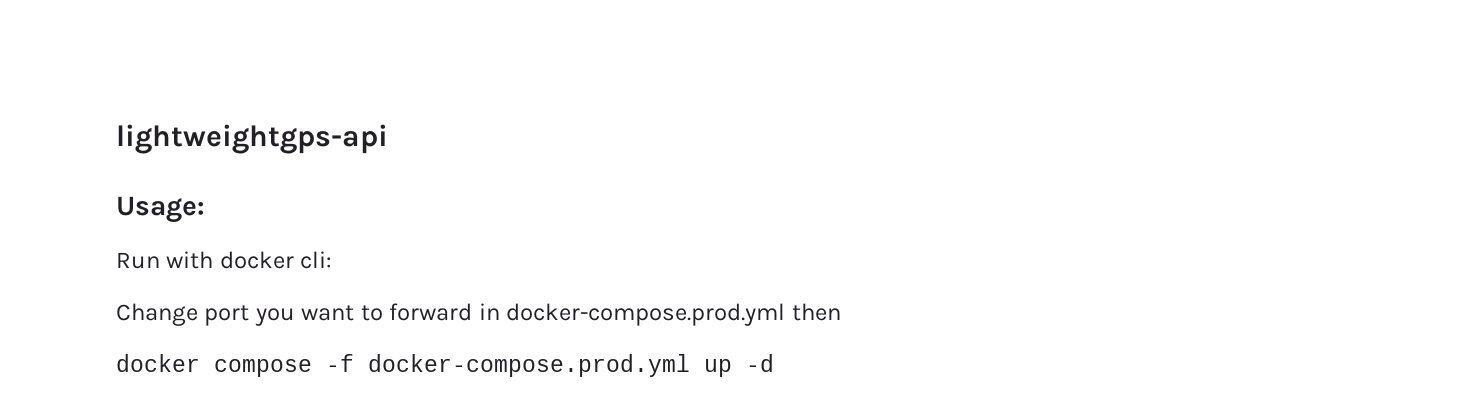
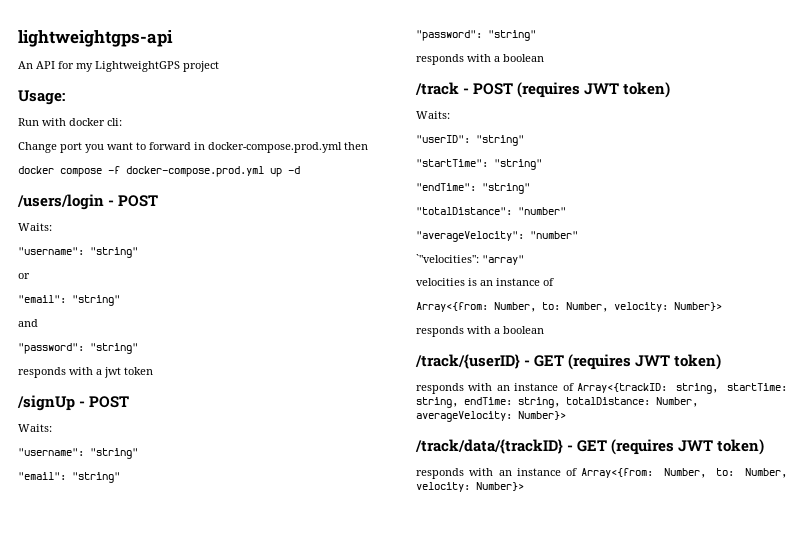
(388, 139) none -> [18,61,219,72] // An API for my LightweightGPS project
(774, 363) none -> [17,194,159,210] [18,223,52,231] [18,247,138,258] [18,273,30,279] [18,295,120,306] [18,319,38,327] [18,343,138,354] [18,367,153,378] [17,395,130,411] [18,424,52,432] [18,448,138,459] [18,472,120,483] [416,30,536,41] [416,54,544,65] [415,82,671,98] [416,111,450,119] [416,135,524,146] [416,159,542,170] [416,183,530,194] [416,207,566,215] [416,231,578,242] [416,254,524,265] [416,278,554,286] [416,302,722,312] [416,326,544,337] [415,354,722,370] [416,383,787,394] [416,397,698,408] [416,411,566,422] [415,439,765,455] [416,468,787,479] [416,482,524,492] // /users/login - POST // Waits: // "username": "string" // or // "email": "string" // and // "password": "string" // responds with a jwt token // /signUp - POST // Waits: // "username": "string" // "email": "string" // "password": "string" // responds with a boolean // /track - POST (requires JWT token) // Waits: // "userID": "string" // "startTime": "string" // "endTime": "string" // "totalDistance": "number" // "averageVelocity": "number" // `"velocities": "array" // velocities is an instance of // Array<{from: Number, to: Number, velocity: Number}> // responds with a boolean // /track/{userID} - GET (requires JWT token) // responds with an instance of Array<{trackID: string, startTime: string, endTime: string, totalDistance: Number, averageVelocity: Number}> // /track/data/{trackID} - GET (requires JWT token) // responds with an instance of Array<{from: Number, to: Number, velocity: Number}>

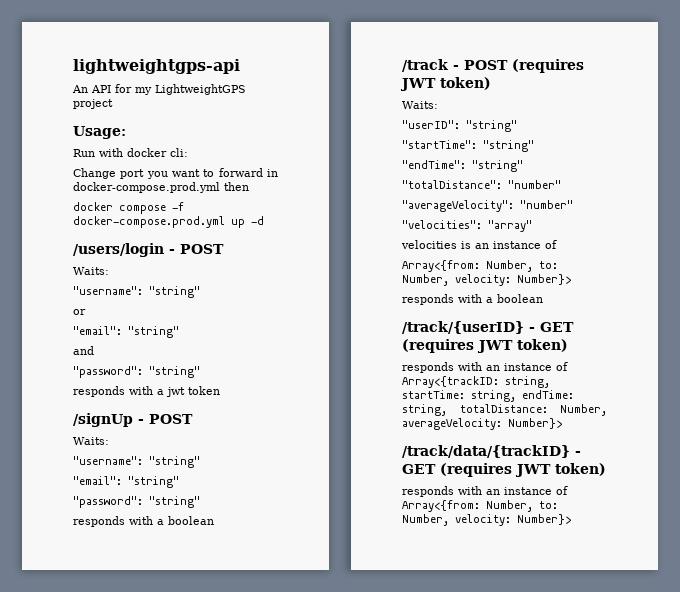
[416,254,479,263] `"velocities": -> [402,220,482,229] "velocities":

